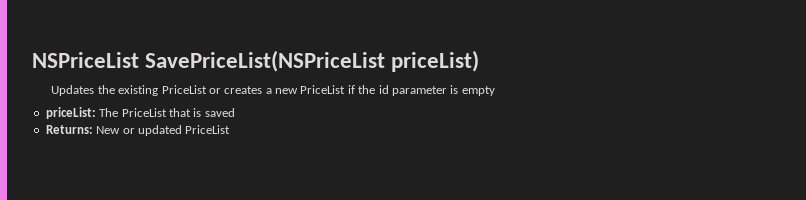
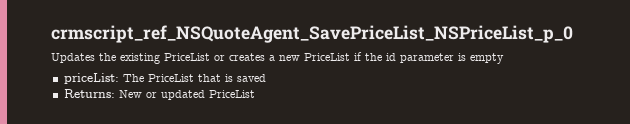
[32,50,480,72] NSPriceList SavePriceList(NSPriceList priceList) -> [51,25,573,43] crmscript_ref_NSQuoteAgent_SavePriceList_NSPriceList_p_0

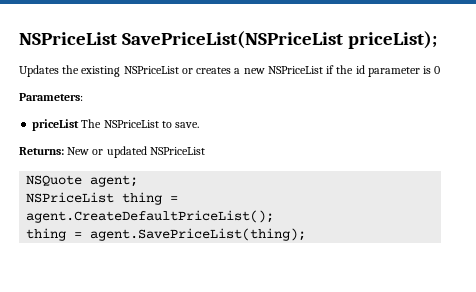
[51,25,573,43] crmscript_ref_NSQuoteAgent_SavePriceList_NSPriceList_p_0 -> [19,31,438,49] NSPriceList SavePriceList(NSPriceList priceList);
[164,53,210,61] PriceList -> [123,66,179,74] NSPriceList
[304,53,350,61] PriceList -> [267,66,323,74] NSPriceList
[470,53,504,64] [63,73,266,84] [63,89,255,100] empty // priceList: The PriceList that is saved // Returns: New or updated PriceList -> [434,66,441,74] [19,93,83,101] [32,119,200,131] [19,146,205,158] [26,175,139,187] [26,192,179,205] [26,210,275,223] [26,228,307,241] 0 // Parameters: // priceList The NSPriceList to save. // Returns: New or updated NSPriceList // NSQuote agent; // NSPriceList thing = agent.CreateDefaultPriceList(); // thing = agent.SavePriceList(thing);

